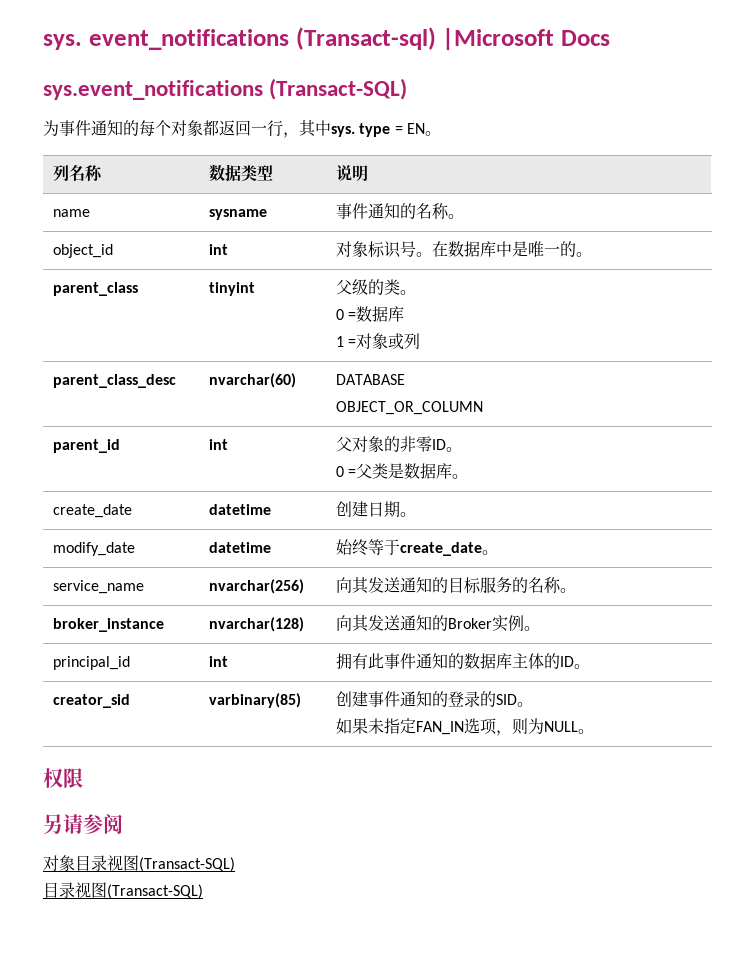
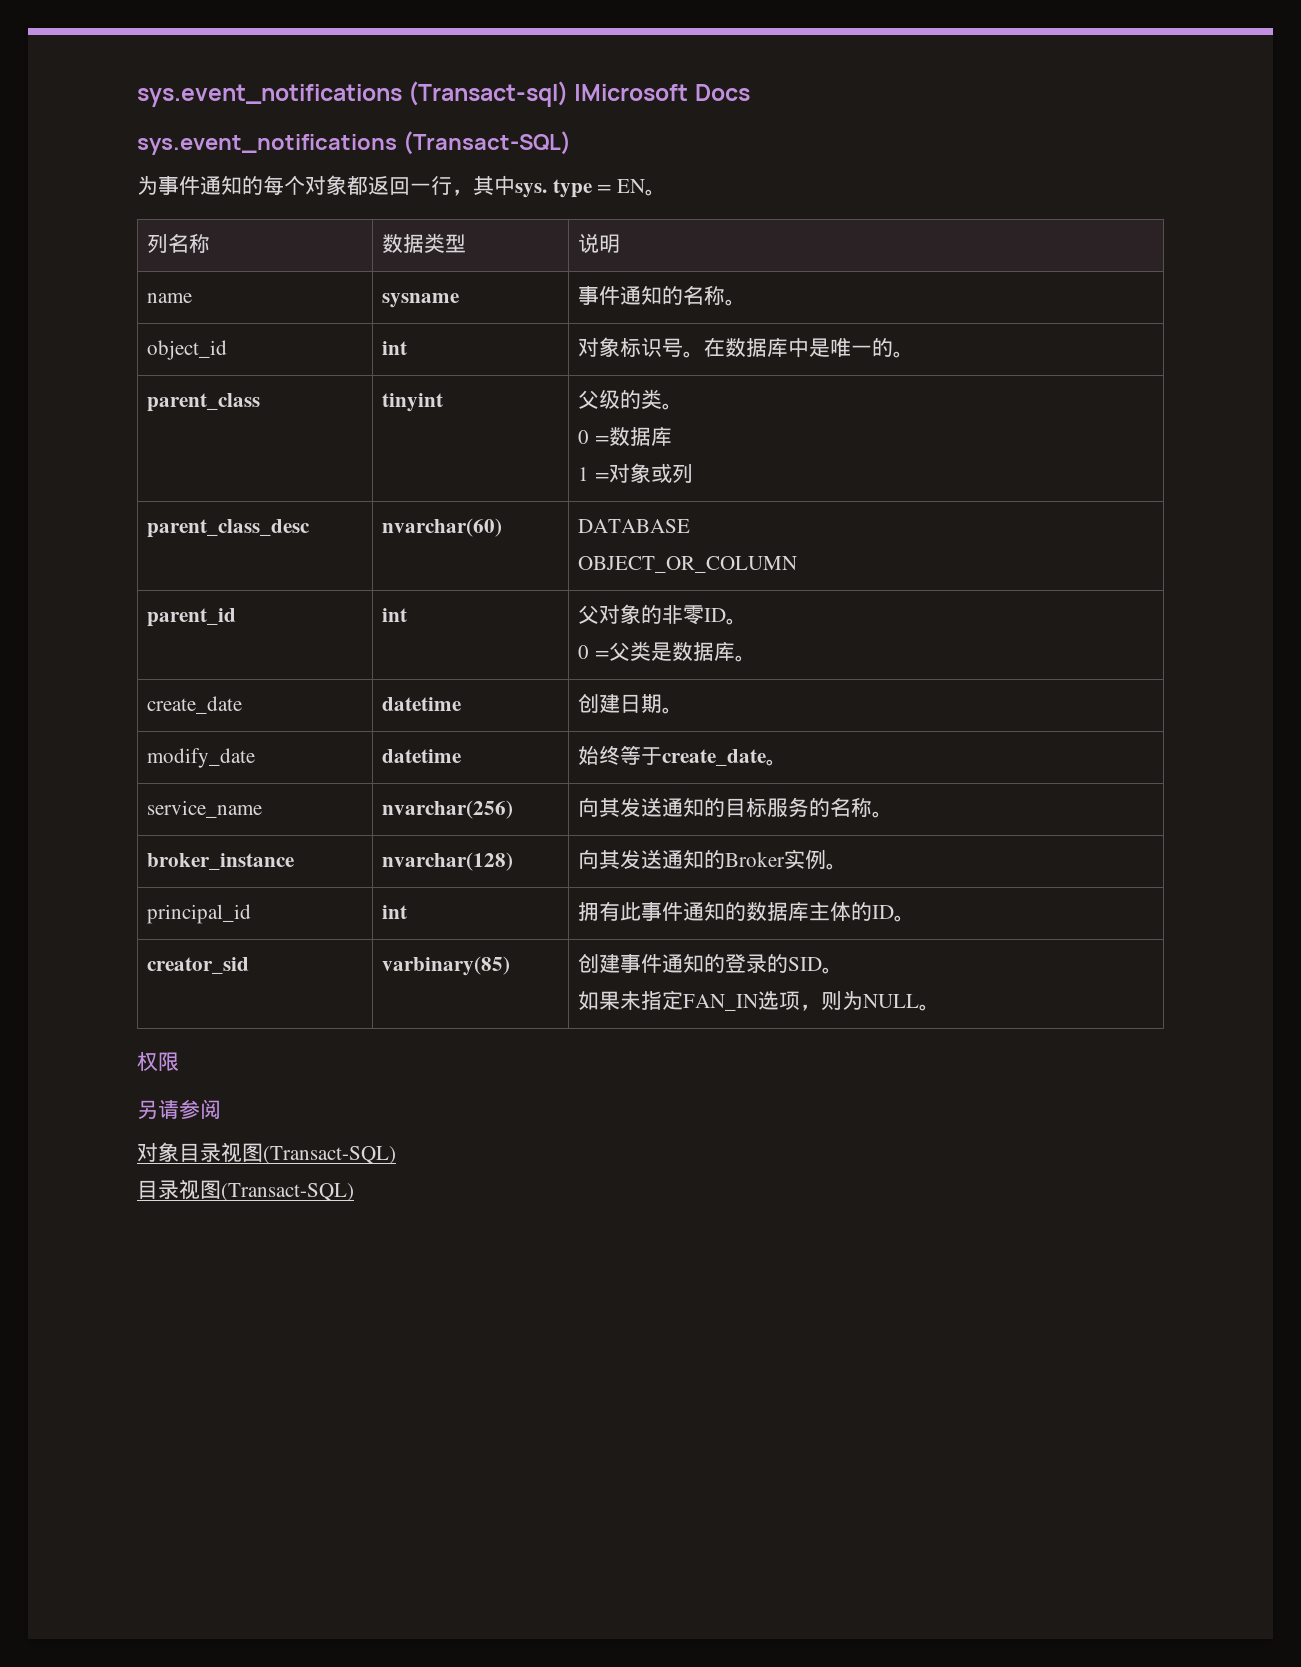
[43,29,289,50] sys. event_notifications -> [137,84,402,107] sys.event_notifications

